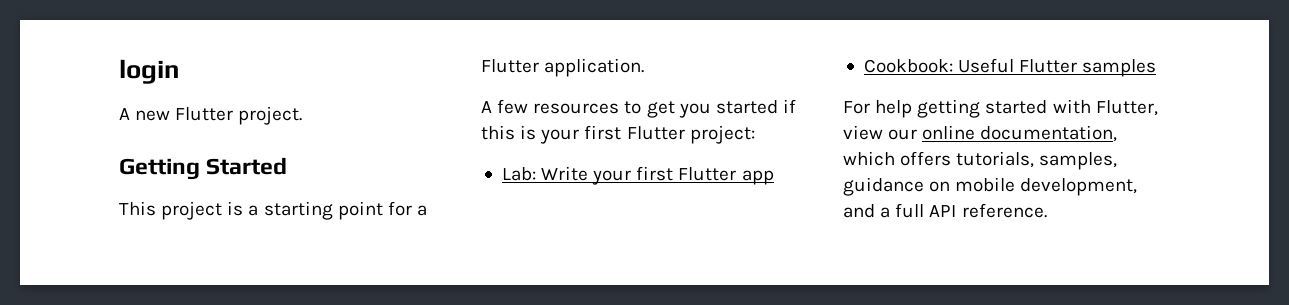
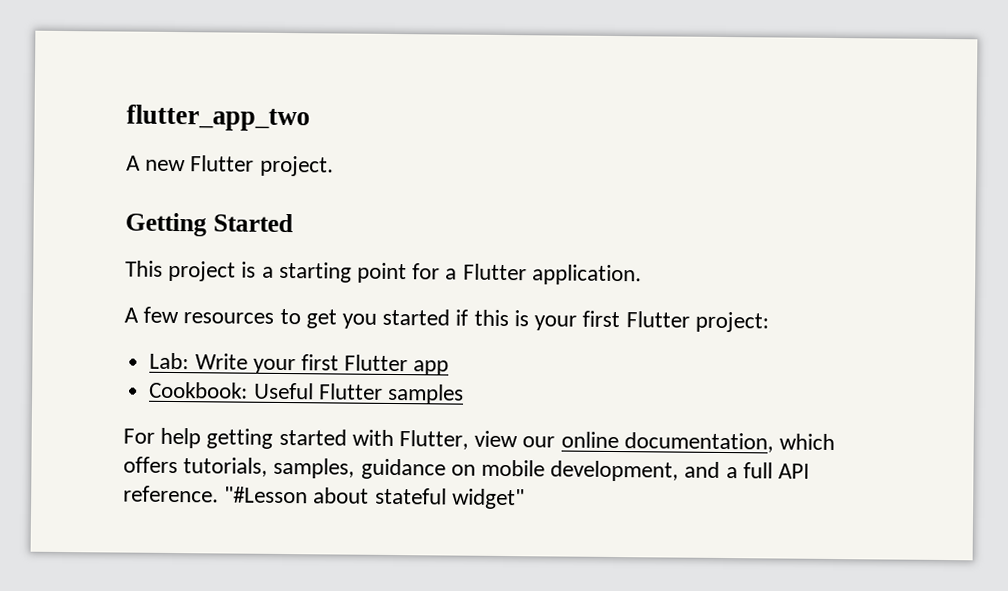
[119,59,179,84] login -> [126,104,310,132] flutter_app_two
(1047, 210) none -> [224,486,525,510] "#Lesson about stateful widget"

